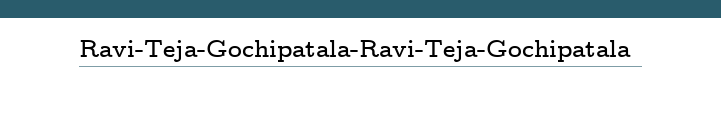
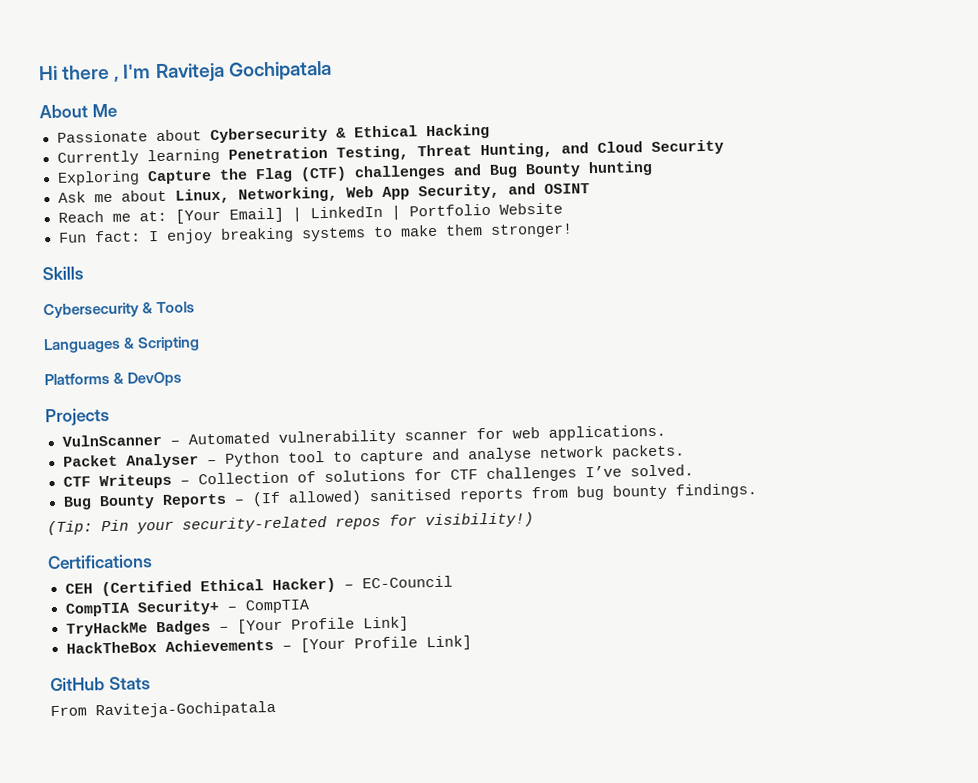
[79,40,631,62] Ravi-Teja-Gochipatala-Ravi-Teja-Gochipatala -> [38,60,332,83] [39,103,117,119] [56,123,490,144] [56,139,724,166] [56,160,653,186] [57,183,590,204] [57,202,563,224] [58,223,573,244] [42,266,84,281] [43,301,196,319] [43,336,201,354] [44,371,183,387] [45,407,110,427] [61,424,666,447] [62,444,685,469] [62,464,694,490] [62,483,757,510] [47,512,534,536] [47,554,153,570] [64,575,453,597] [64,599,310,617] [65,616,409,637] [65,635,472,654] [50,676,151,692] [50,700,276,719] Hi there , I'm Raviteja Gochipatala // About Me // Passionate about Cybersecurity & Ethical Hacking // Currently learning Penetration Testing, Threat Hunting, and Cloud Security // Exploring Capture the Flag (CTF) challenges and Bug Bounty hunting // Ask me about Linux, Networking, Web App Security, and OSINT // Reach me at: [Your Email] | LinkedIn | Portfolio Website // Fun fact: I enjoy breaking systems to make them stronger! // Skills // Cybersecurity & Tools // Languages & Scripting // Platforms & DevOps // Projects // VulnScanner – Automated vulnerability scanner for web applications. // Packet Analyser – Python tool to capture and analyse network packets. // CTF Writeups – Collection of solutions for CTF challenges I’ve solved. // Bug Bounty Reports – (If allowed) sanitised reports from bug bounty findings. // (Tip: Pin your security-related repos for visibility!) // Certifications // CEH (Certified Ethical Hacker) – EC-Council // CompTIA Security+ – CompTIA // TryHackMe Badges – [Your Profile Link] // HackTheBox Achievements – [Your Profile Link] // GitHub Stats // From Raviteja-Gochipatala

